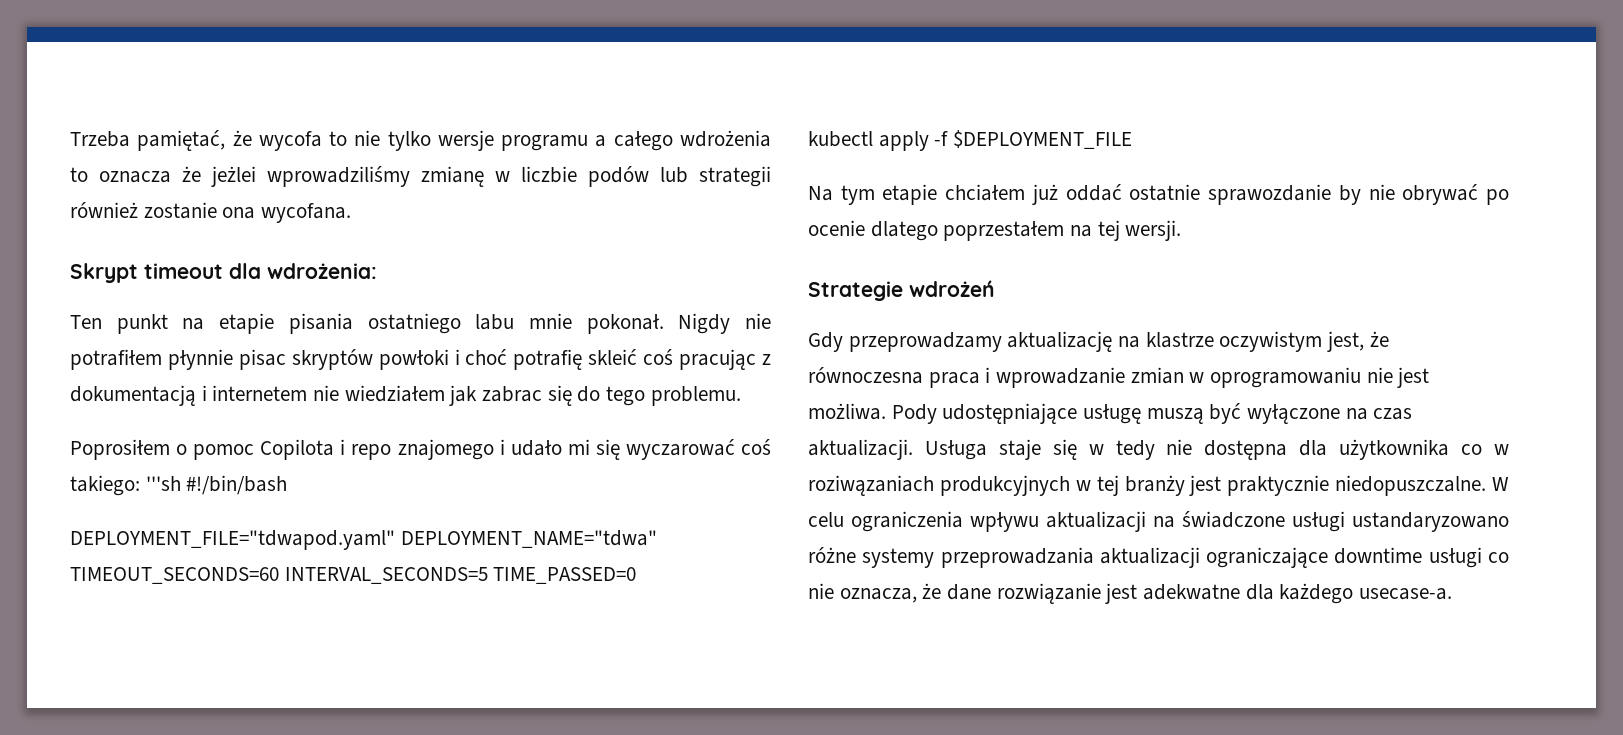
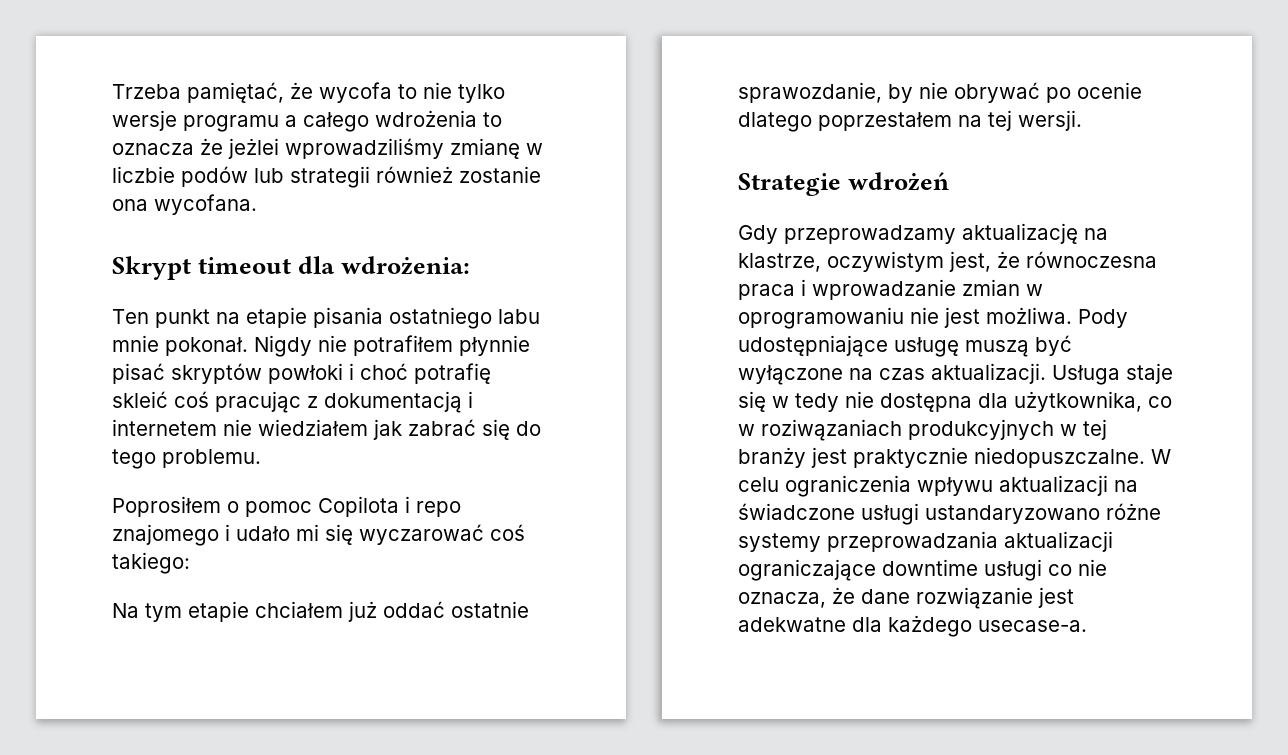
[238,349,286,370] pisac -> [112,363,165,384] pisać
[482,386,543,402] zabrac -> [408,419,476,436] zabrać
[145,475,288,495] [70,530,657,550] [70,567,637,584] [808,130,1133,151] '''sh #!/bin/bash // DEPLOYMENT_FILE="tdwapod.yaml" DEPLOYMENT_NAME="tdwa" TIMEOUT_SECONDS=60 INTERVAL_SECONDS=5 TIME_PASSED=0 // kubectl apply -f $DEPLOYMENT_FILE -> (190, 563) none
[1208,184,1332,205] sprawozdanie -> [738,82,882,103] sprawozdanie,
[1145,332,1214,348] klastrze -> [738,253,821,272] klastrze,
[1339,439,1450,460] użytkownika -> [1014,391,1142,412] użytkownika,

